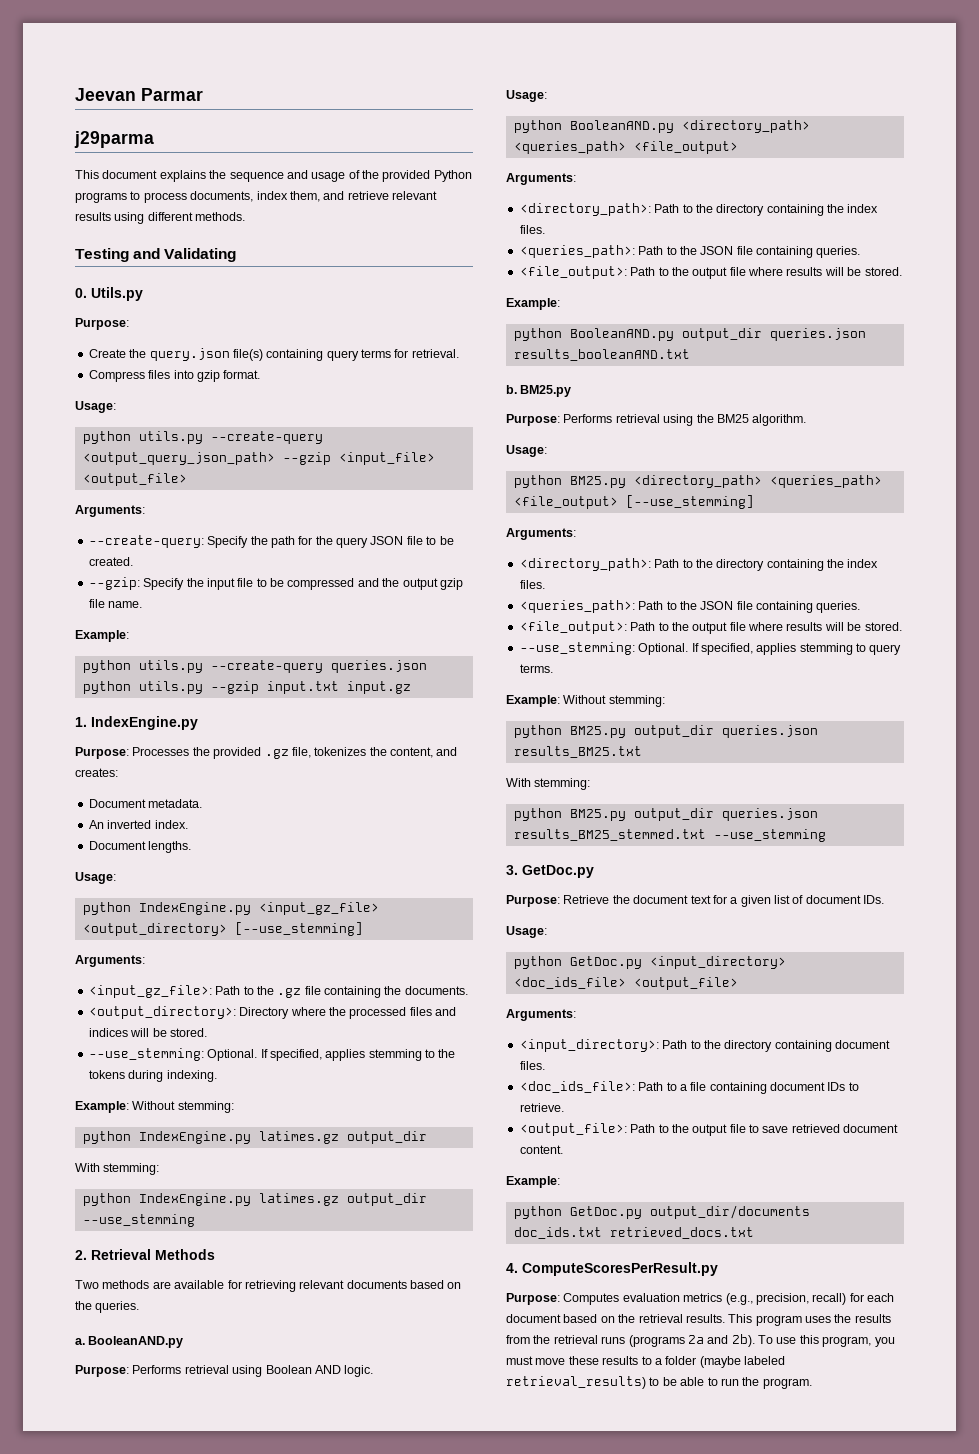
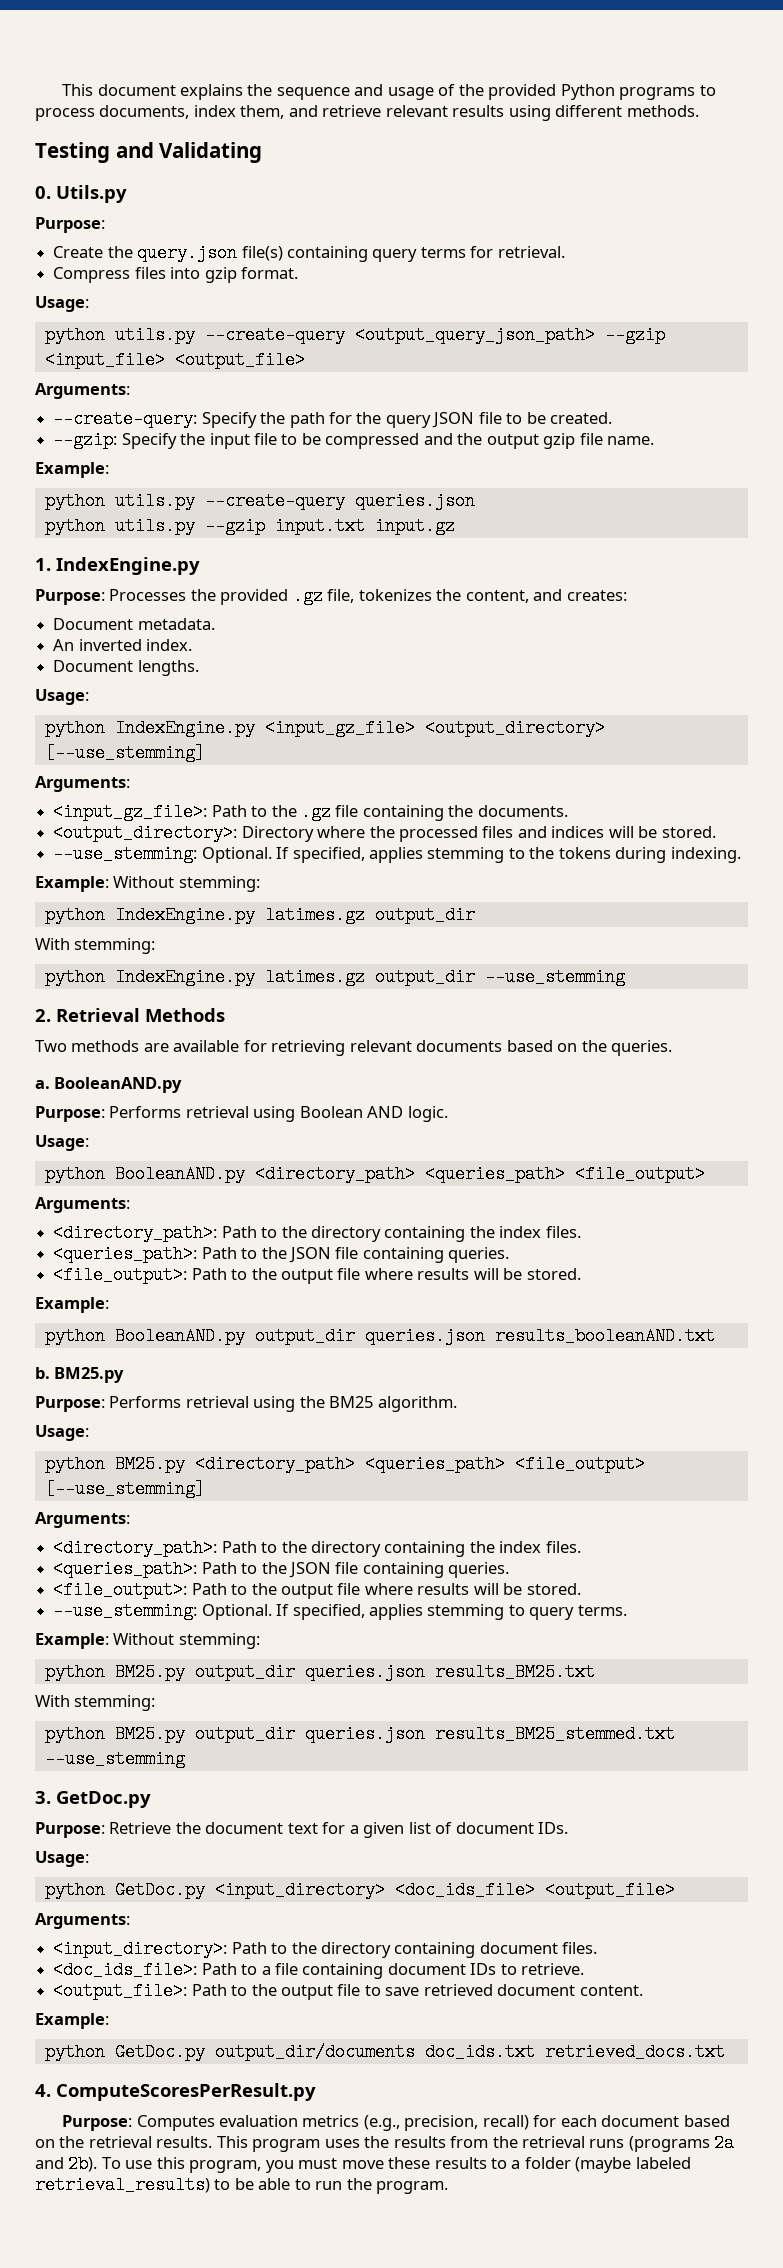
[75,88,203,101] [74,131,154,148] Jeevan Parmar // j29parma // -> (62, 90) none

